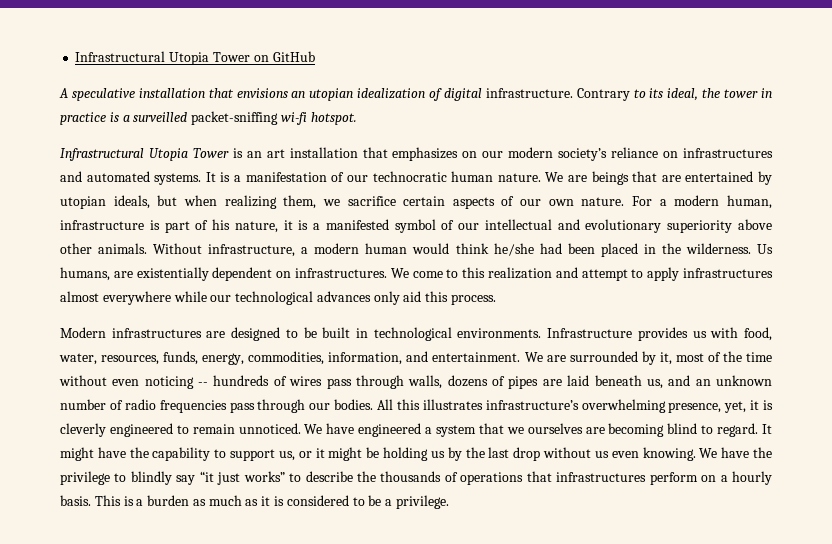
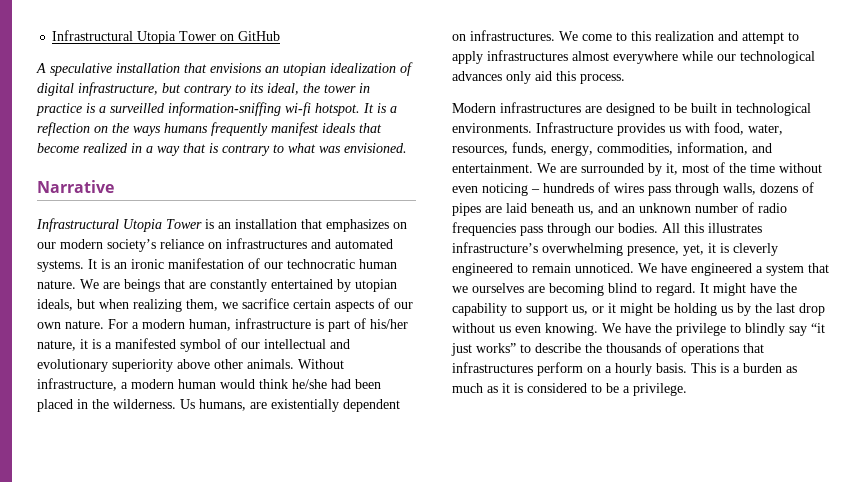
[485,88,630,101] infrastructure. Contrary -> [78,82,232,96] infrastructure, but contrary
[191,111,279,125] packet-sniffing -> [168,102,281,116] information-sniffing
(357, 118) none -> [363,103,397,113] [37,122,382,136] [37,143,407,156] [37,180,114,193] It is a reflection on the ways humans frequently manifest ideals that become realized in a way that is contrary to what was envisioned. // Narrative
[266,149,285,158] art -> (231, 225) none
[234,175,242,182] a -> [114,259,164,269] an ironic
(681, 178) none -> [210,279,267,292] constantly
[212,219,231,230] his -> [370,319,408,329] his/her
[198,382,209,386] -- -> [531,189,540,193] –

